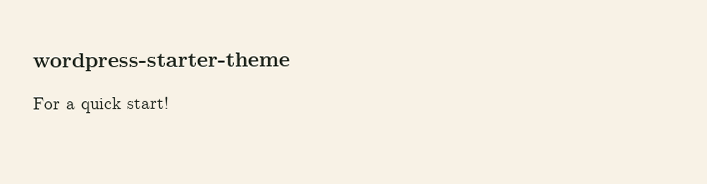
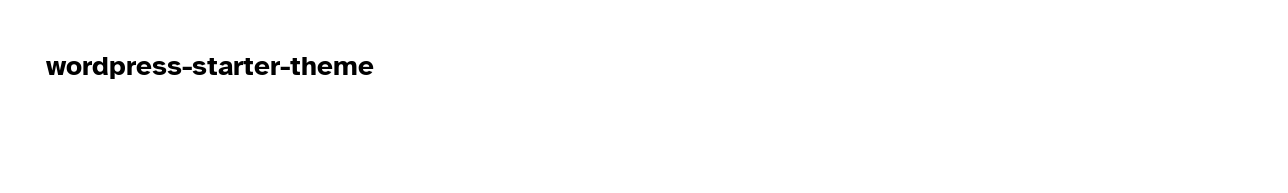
[33,96,170,114] // For a quick start! -> (374, 68) none

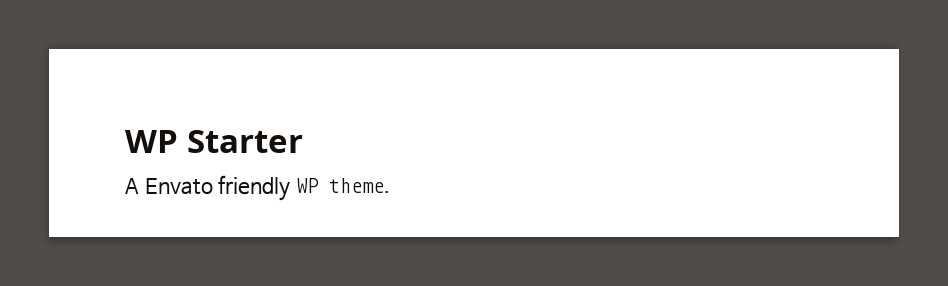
[46,57,374,79] wordpress-starter-theme -> [125,130,303,153] [125,175,390,201] WP Starter // A Envato friendly WP theme.

